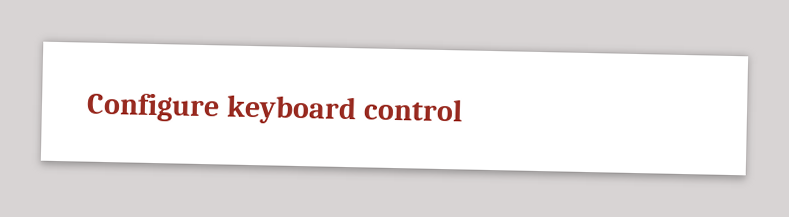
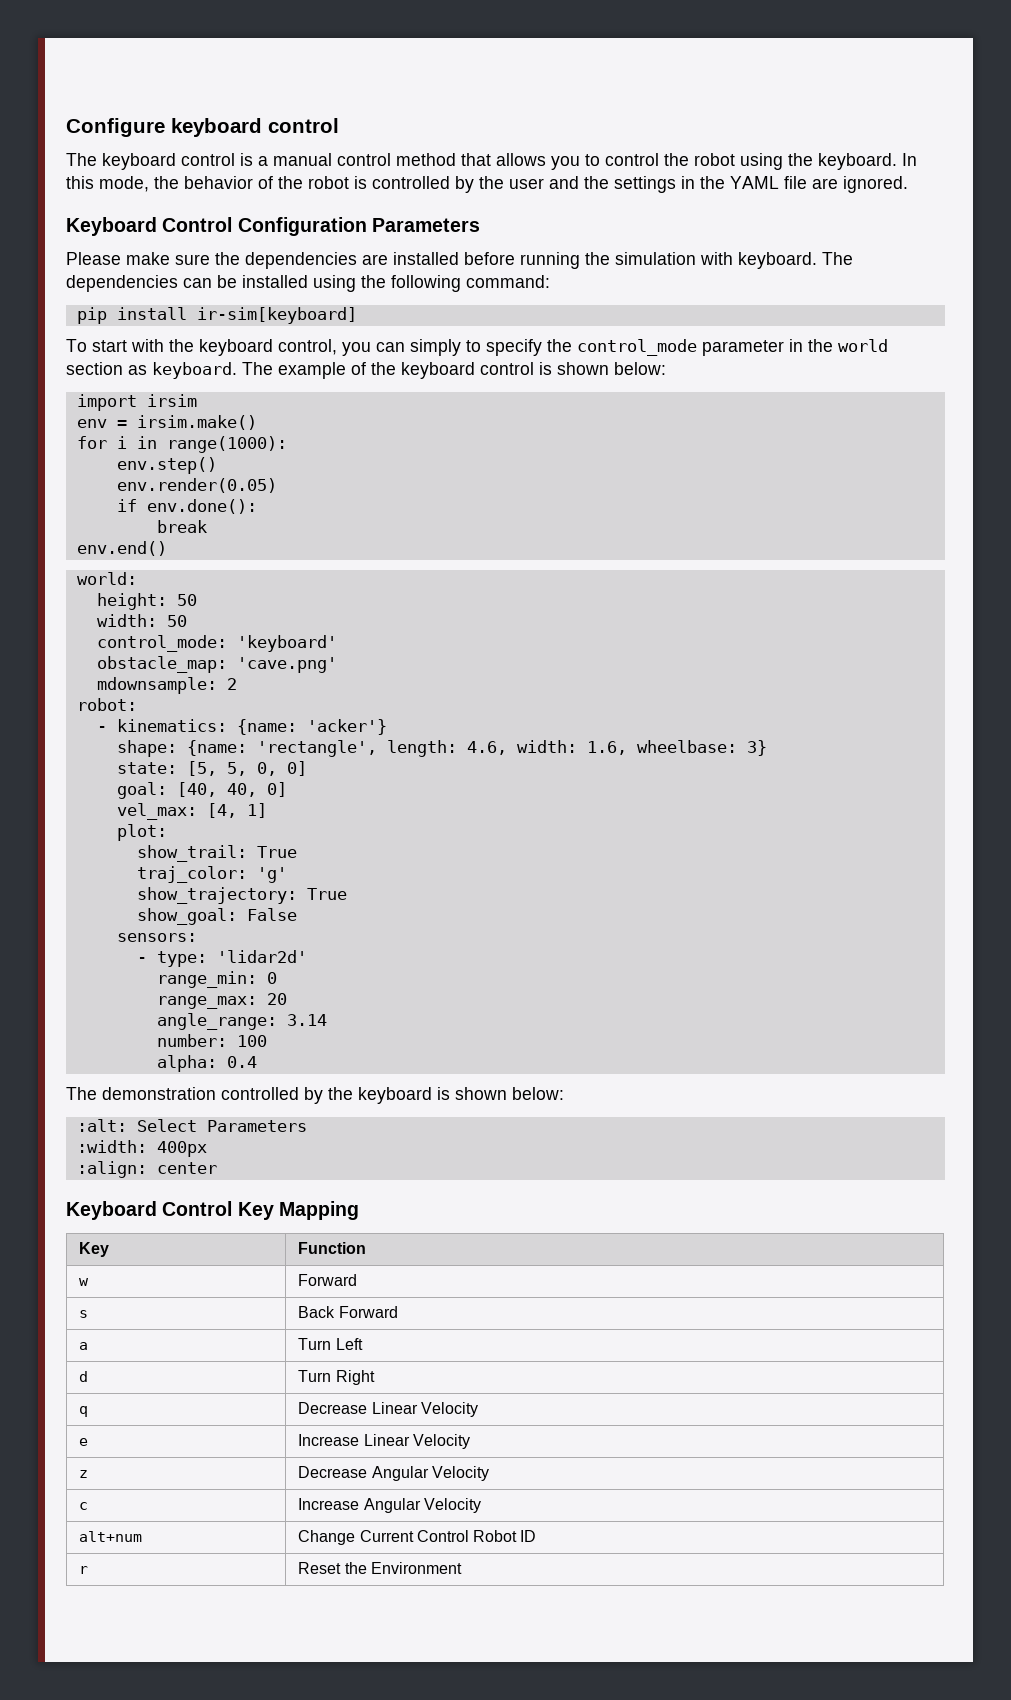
(463, 109) none -> [66,153,917,170] [66,176,908,193] [66,217,480,236] [66,252,853,269] [66,275,550,292] [76,307,357,324] [66,339,888,356] [66,362,666,379] [76,394,197,411] [76,415,257,430] [76,436,287,453] [116,457,217,474] [116,478,277,493] [116,499,257,514] [156,520,207,533] [76,541,167,556] [76,572,137,585] [96,593,197,610] [96,614,187,627] [96,635,337,652] [96,656,337,673] [96,677,237,694] [76,698,137,711] [96,719,387,735] [116,740,767,757] [116,761,307,776] [116,782,287,799] [116,803,267,820] [116,824,167,841] [136,845,297,862] [136,866,287,883] [136,887,347,904] [136,908,297,925] [116,933,197,942] [136,950,307,967] [156,971,277,988] [156,993,287,1009] [156,1013,327,1030] [156,1034,267,1047] [156,1055,257,1072] [66,1087,564,1104] [76,1119,307,1132] [76,1140,207,1157] [76,1161,217,1178] [66,1201,359,1220] [79,1242,110,1257] [298,1242,367,1254] [79,1278,90,1286] [298,1274,358,1286] [79,1310,89,1318] [298,1306,398,1318] [79,1342,89,1350] [298,1338,363,1350] [79,1371,89,1382] [298,1370,375,1385] [79,1406,89,1417] [298,1402,478,1417] [79,1438,89,1446] [298,1434,470,1449] [79,1470,89,1478] [298,1466,489,1481] [79,1502,89,1510] [298,1498,481,1513] [79,1531,143,1542] [298,1530,537,1545] [79,1566,89,1574] [298,1562,462,1574] // The keyboard control is a manual control method that allows you to control the robot using the keyboard. In this mode, the behavior of the robot is controlled by the user and the settings in the YAML file are ignored. // Keyboard Control Configuration Parameters // Please make sure the dependencies are installed before running the simulation with keyboard. The dependencies can be installed using the following command: // pip install ir-sim[keyboard] // To start with the keyboard control, you can simply to specify the control_mode parameter in the world section as keyboard. The example of the keyboard control is shown below: // import irsim // env = irsim.make() // for i in range(1000): // env.step() // env.render(0.05) // if env.done(): // break // env.end() // world: // height: 50 // width: 50 // control_mode: 'keyboard' // obstacle_map: 'cave.png' // mdownsample: 2 // robot: // - kinematics: {name: 'acker'} // shape: {name: 'rectangle', length: 4.6, width: 1.6, wheelbase: 3} // state: [5, 5, 0, 0] // goal: [40, 40, 0] // vel_max: [4, 1] // plot: // show_trail: True // traj_color: 'g' // show_trajectory: True // show_goal: False // sensors: // - type: 'lidar2d' // range_min: 0 // range_max: 20 // angle_range: 3.14 // number: 100 // alpha: 0.4 // The demonstration controlled by the keyboard is shown below: // :alt: Select Parameters // :width: 400px // :align: center // Keyboard Control Key Mapping // Key | Function // w | Forward // s | Back Forward // a | Turn Left // d | Turn Right // q | Decrease Linear Velocity // e | Increase Linear Velocity // z | Decrease Angular Velocity // c | Increase Angular Velocity // alt+num | Change Current Control Robot ID // r | Reset the Environment

